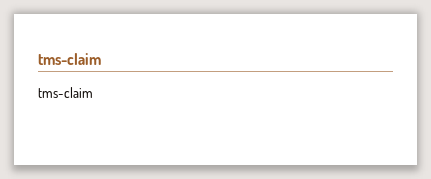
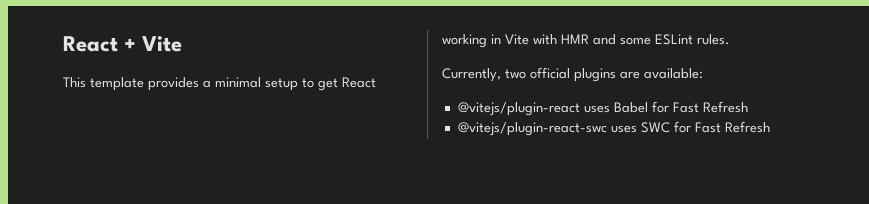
[38,53,101,65] [38,87,93,98] tms-claim // tms-claim -> [63,36,183,52] [63,77,376,91] [442,34,730,48] [442,67,703,82] [457,101,748,116] [457,121,770,136] React + Vite // This template provides a minimal setup to get React working in Vite with HMR and some ESLint rules. // Currently, two official plugins are available: // @vitejs/plugin-react uses Babel for Fast Refresh // @vitejs/plugin-react-swc uses SWC for Fast Refresh

